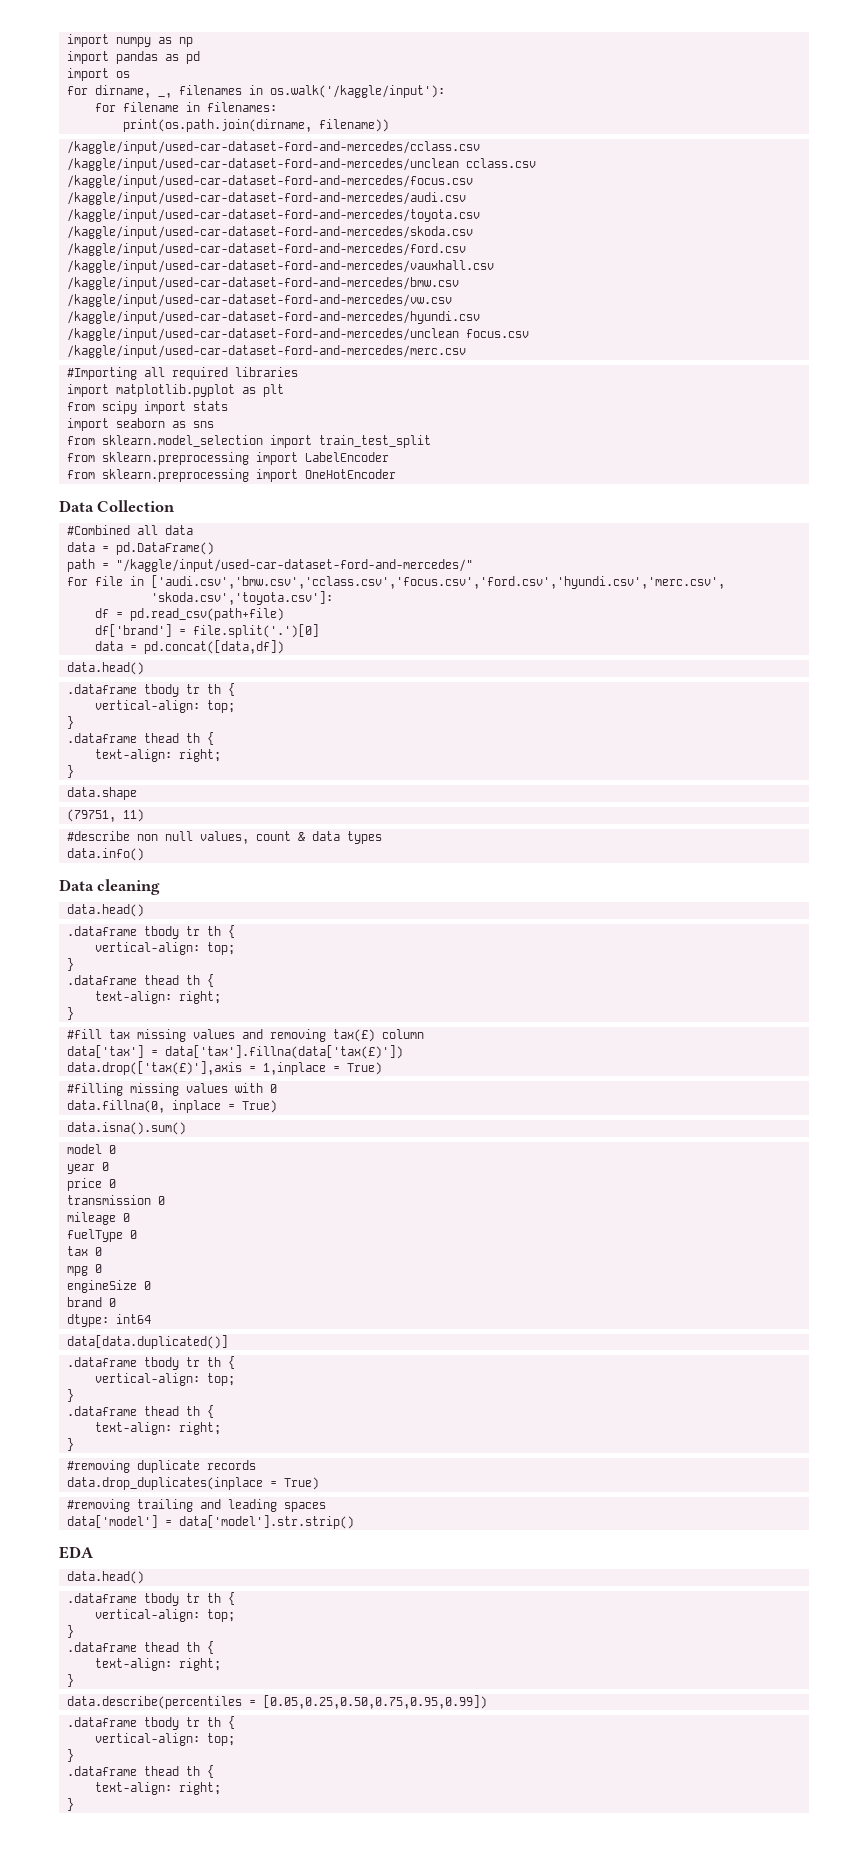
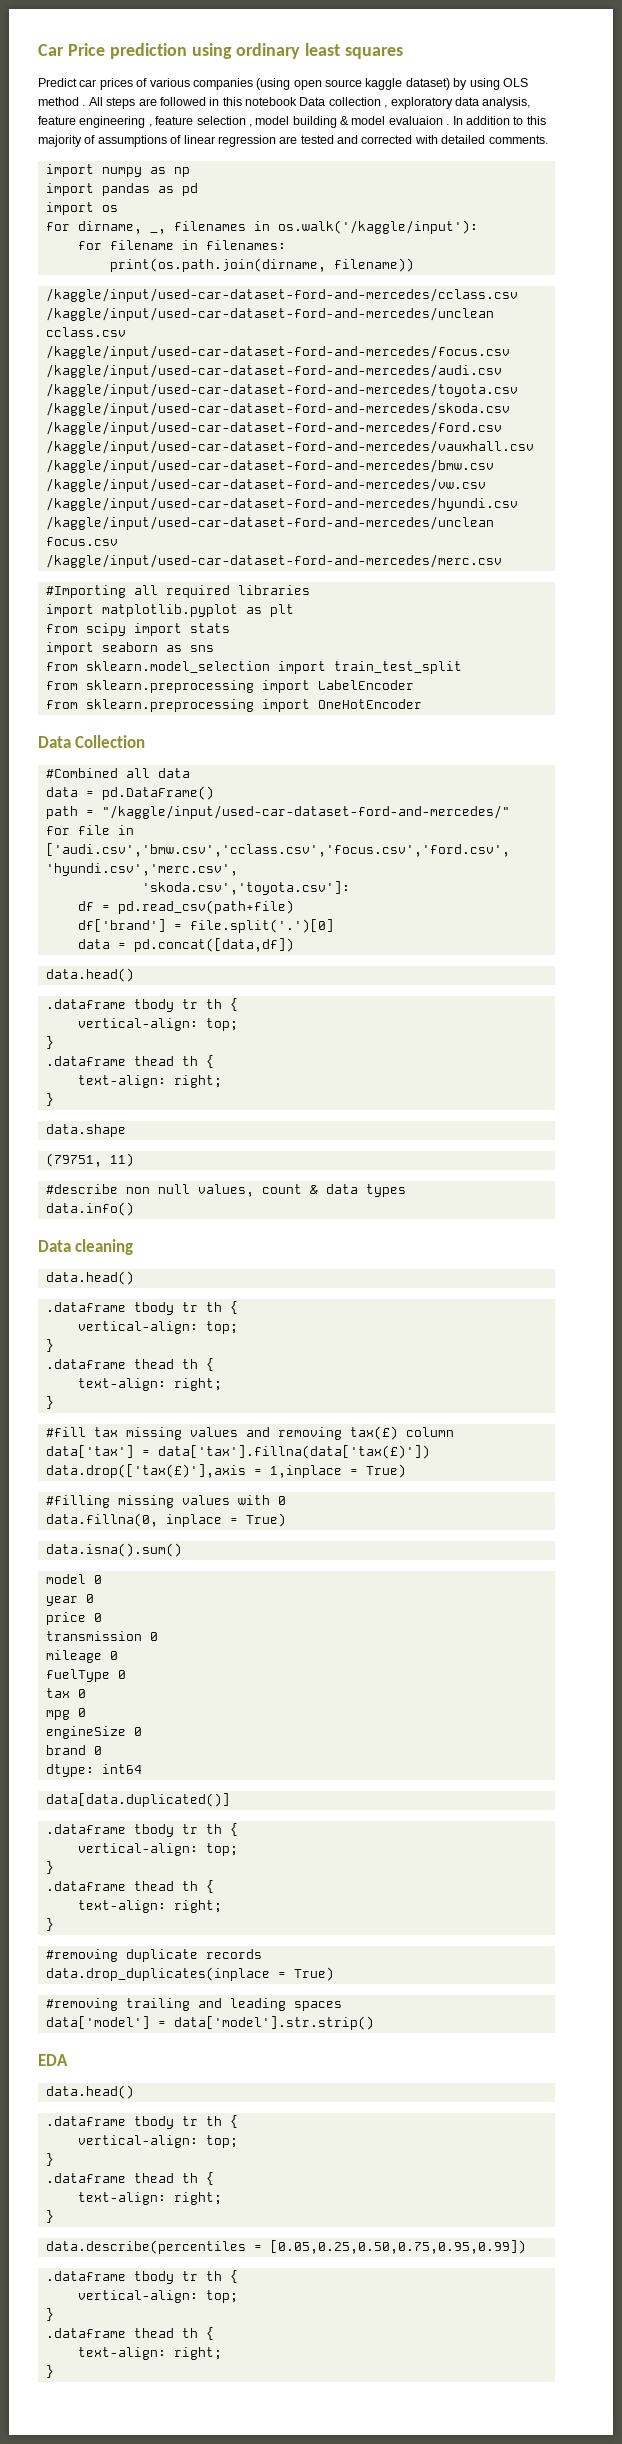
(66, 40) none -> [38,43,404,59] [38,78,528,90] [38,97,531,109] [38,116,546,128] [38,135,548,147] Car Price prediction using ordinary least squares // Predict car prices of various companies (using open source kaggle dataset) by using OLS method . All steps are followed in this notebook Data collection , exploratory data analysis, feature engineering , feature selection , model building & model evaluaion . In addition to this majority of assumptions of linear regression are tested and corrected with detailed comments. //

